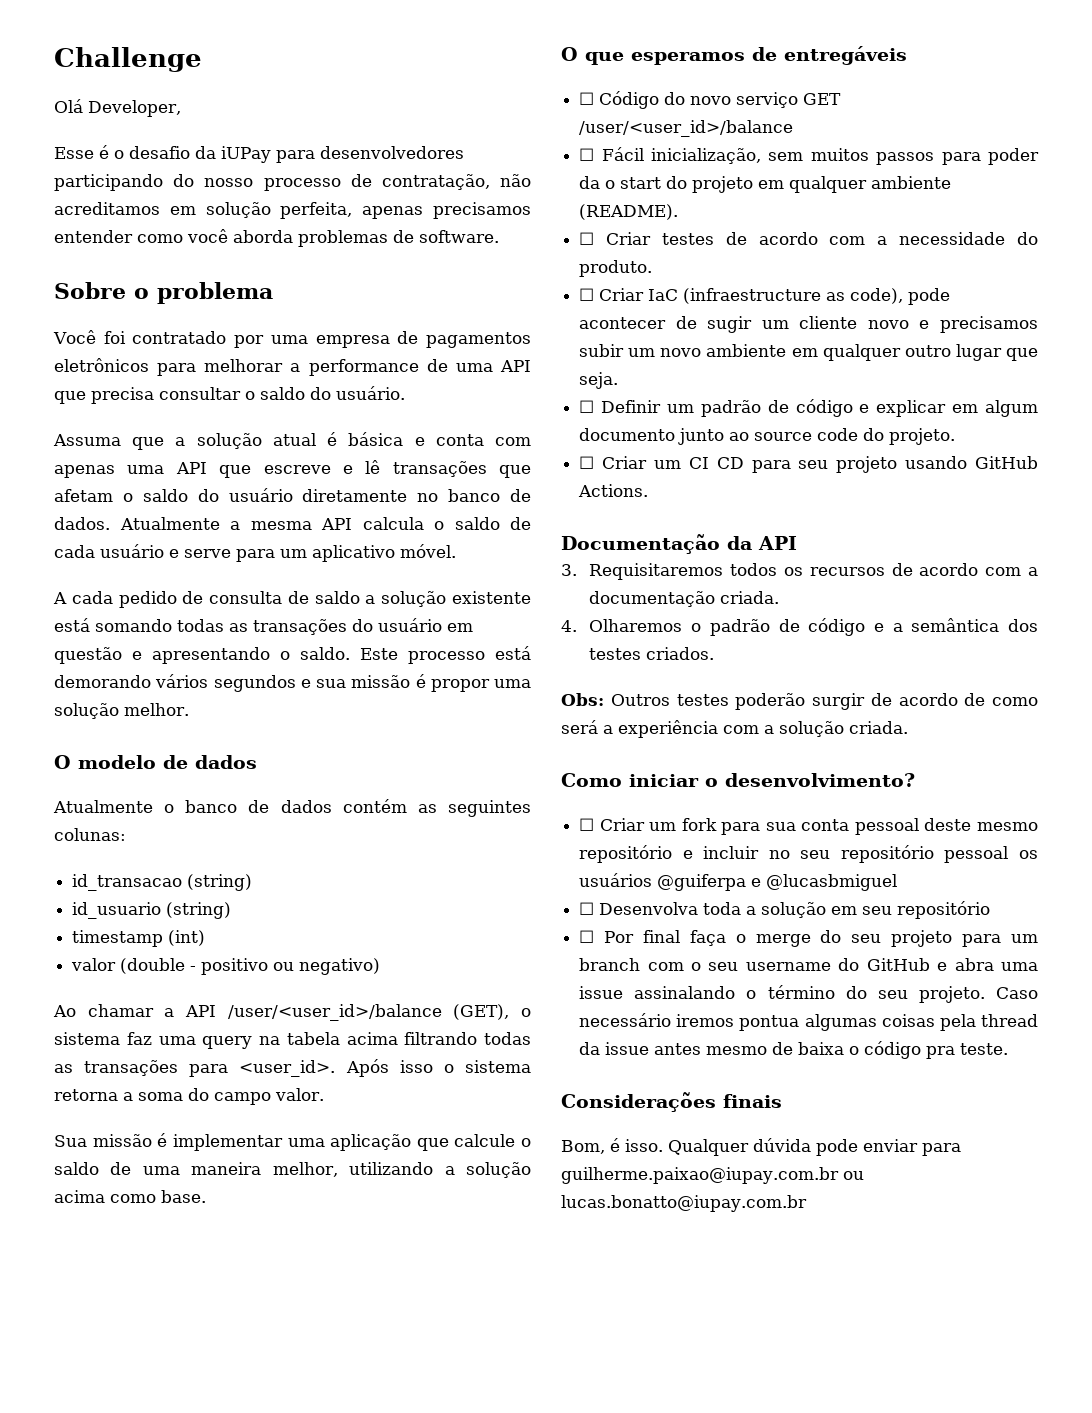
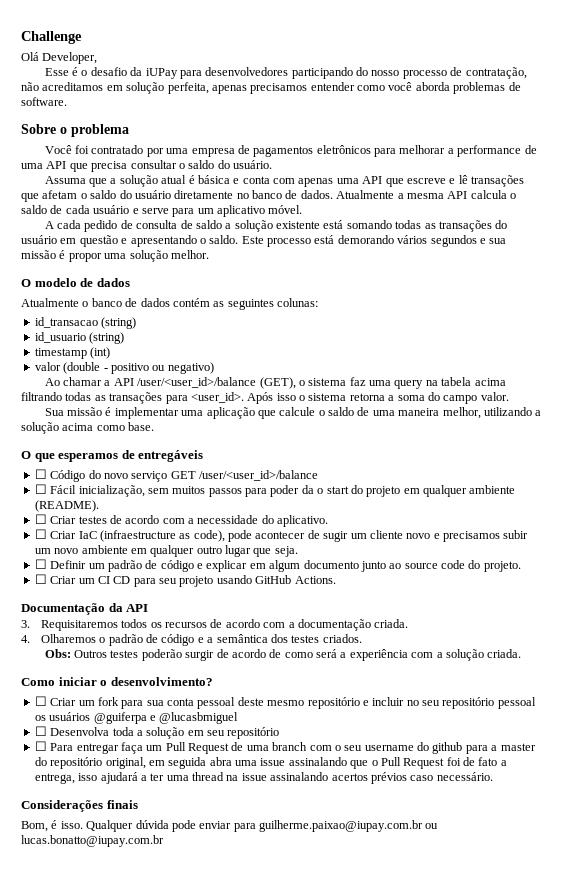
[579,260,653,277] produto. -> [277,515,329,527] aplicativo.
[604,930,1038,947] Por final faça o merge do seu projeto para um -> [50,742,269,754] Para entregar faça um Pull Request de uma
[866,958,1038,971] [579,985,1038,1003] [579,1013,1038,1031] [579,1041,1009,1059] GitHub e abra uma issue assinalando o término do seu projeto. Caso necessário iremos pontua algumas coisas pela thread da issue antes mesmo de baixa o código pra teste. -> [432,742,536,754] [34,757,507,769] [34,772,493,784] github para a master do repositório original, em seguida abra uma issue assinalando que o Pull Request foi de fato a entrega, isso ajudará a ter uma thread na issue assinalando acertos prévios caso necessário.

